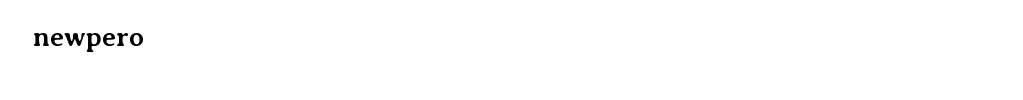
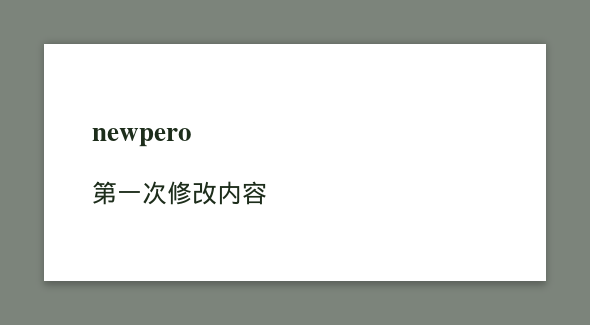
(144, 42) none -> [92,181,267,205] // 第一次修改内容

